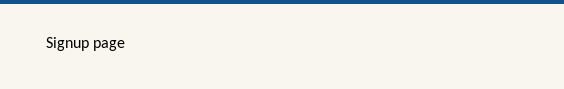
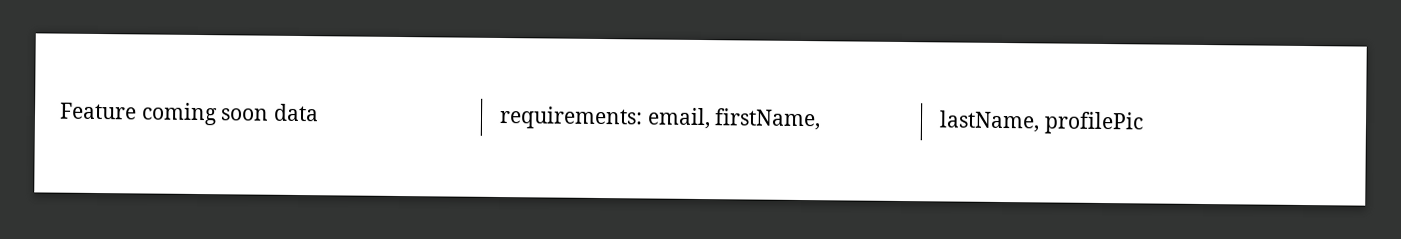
[46,37,126,51] Signup page -> [59,102,1144,135] Feature coming soon data requirements: email, firstName, lastName, profilePic

